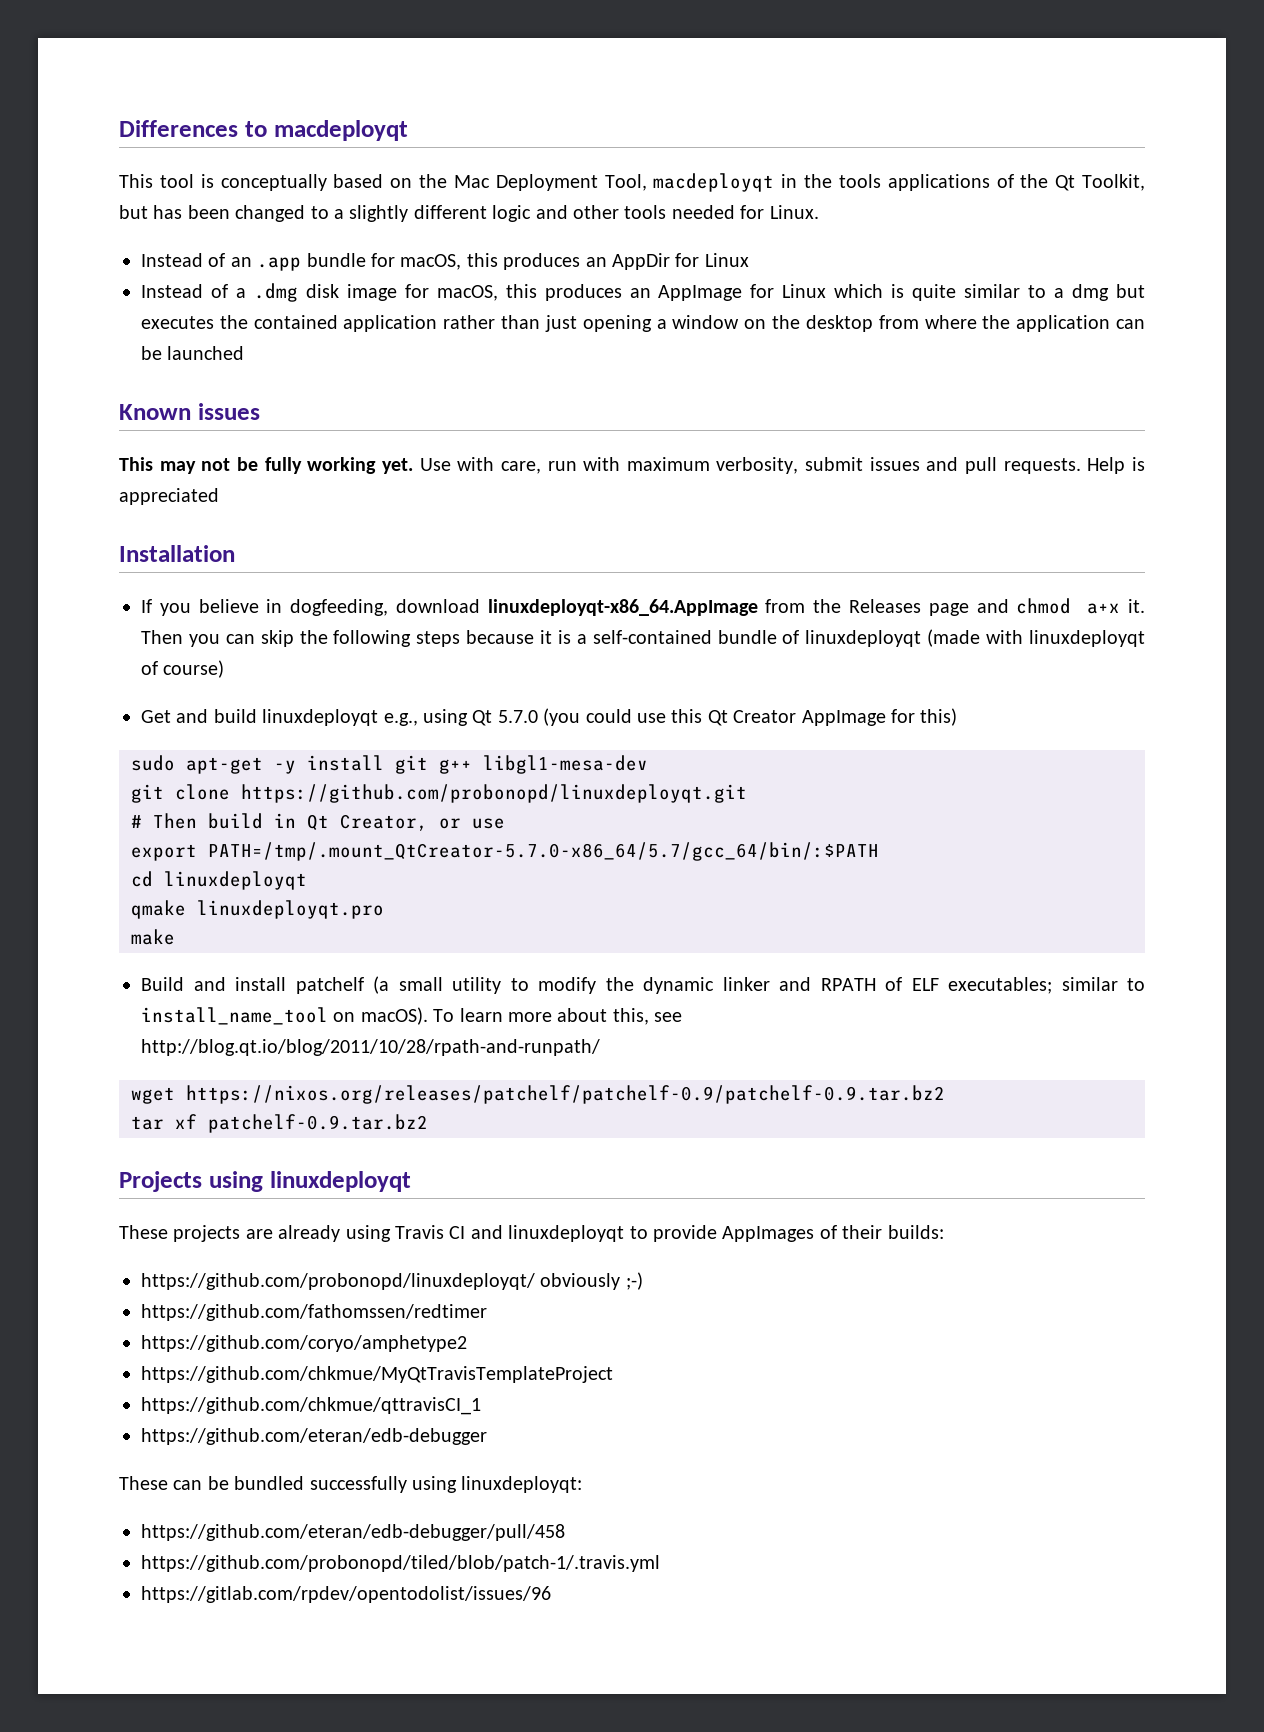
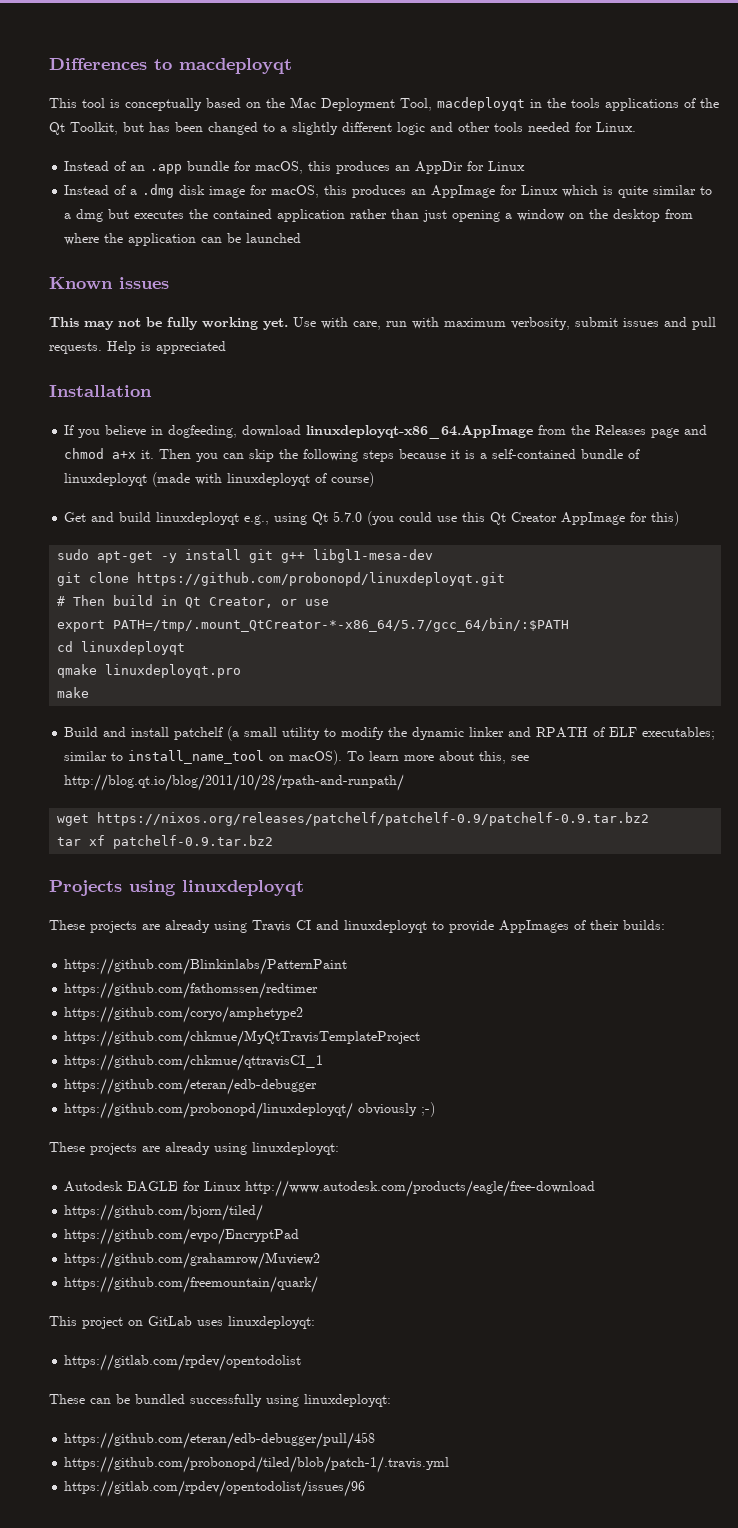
[208,842,879,861] PATH=/tmp/.mount_QtCreator-5.7.0-x86_64/5.7/gcc_64/bin/:$PATH -> [113,618,570,632] PATH=/tmp/.mount_QtCreator-*-x86_64/5.7/gcc_64/bin/:$PATH
[141,1272,643,1290] https://github.com/probonopd/linuxdeployqt/ obviously ;-) -> [64,958,348,975] https://github.com/Blinkinlabs/PatternPaint
(487, 1436) none -> [64,1102,436,1119] [49,1142,339,1155] [64,1180,596,1197] [64,1204,264,1221] [64,1228,300,1245] [64,1252,321,1269] [64,1276,319,1293] [49,1316,315,1329] [64,1354,302,1371] // https://github.com/probonopd/linuxdeployqt/ obviously ;-) // These projects are already using linuxdeployqt: // Autodesk EAGLE for Linux http://www.autodesk.com/products/eagle/free-download // https://github.com/bjorn/tiled/ // https://github.com/evpo/EncryptPad // https://github.com/grahamrow/Muview2 // https://github.com/freemountain/quark/ // This project on GitLab uses linuxdeployqt: // https://gitlab.com/rpdev/opentodolist

